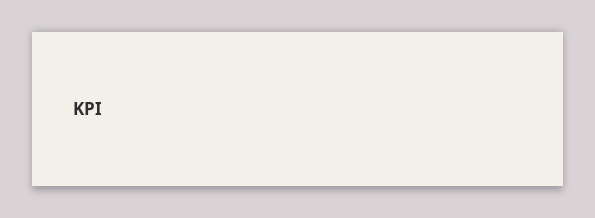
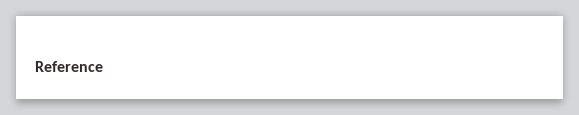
[73,102,102,115] KPI -> [35,61,103,72] Reference

